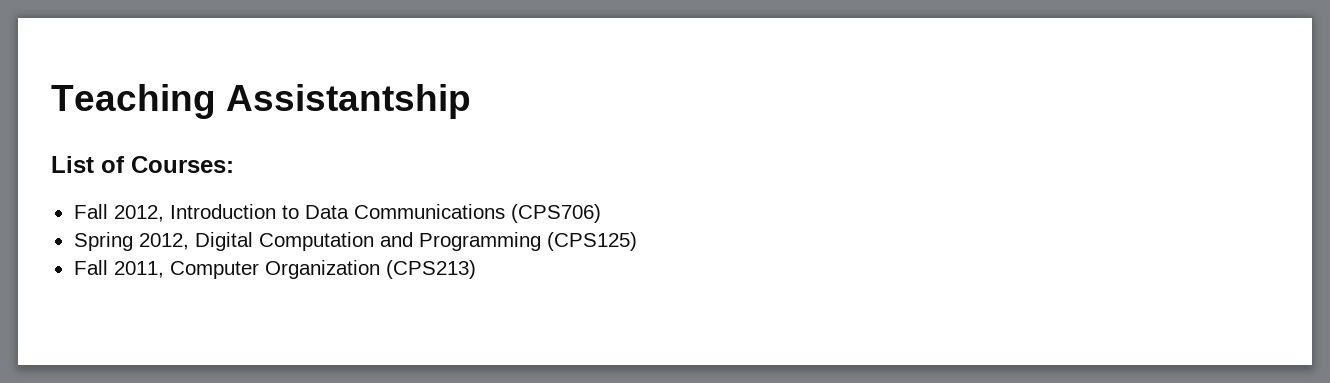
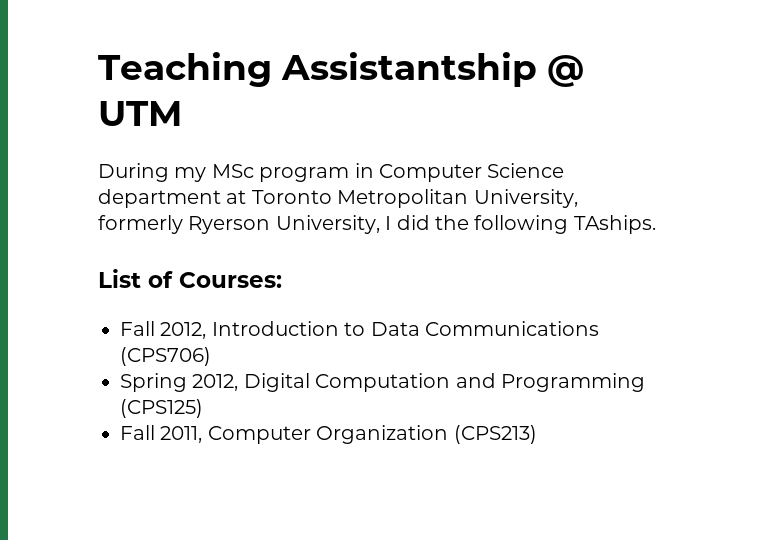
(471, 101) none -> [547,55,584,87] [98,101,182,126] [98,163,565,182] [98,189,578,208] [98,215,656,234] @ UTM // During my MSc program in Computer Science department at Toronto Metropolitan University, formerly Ryerson University, I did the following TAships.

